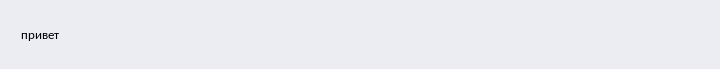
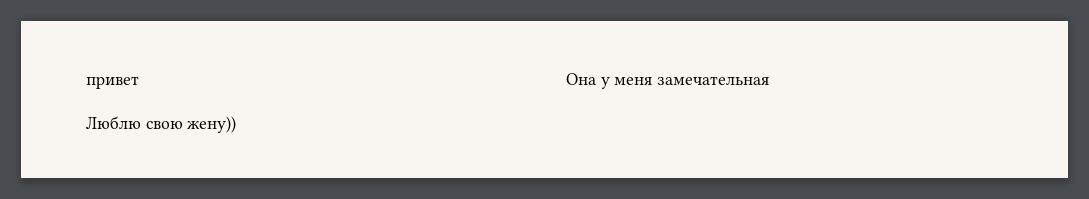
(59, 37) none -> [86,116,237,133] [566,73,770,89] // Люблю свою жену)) // Она у меня замечательная

